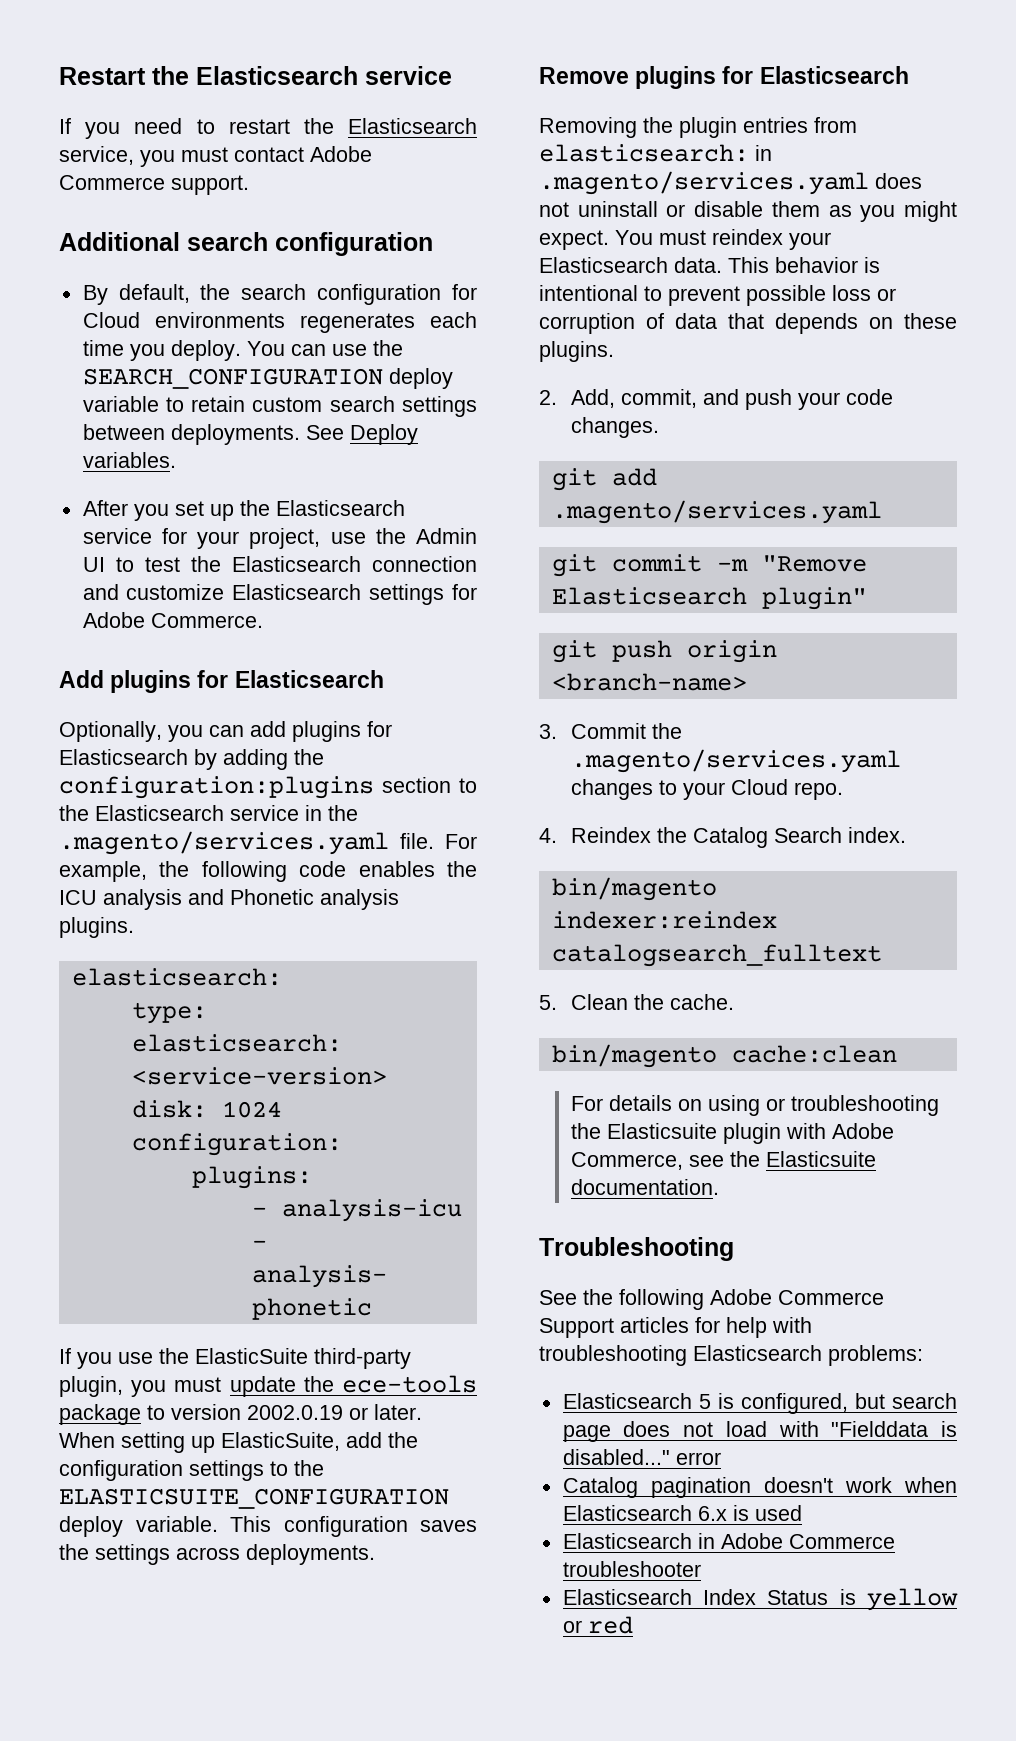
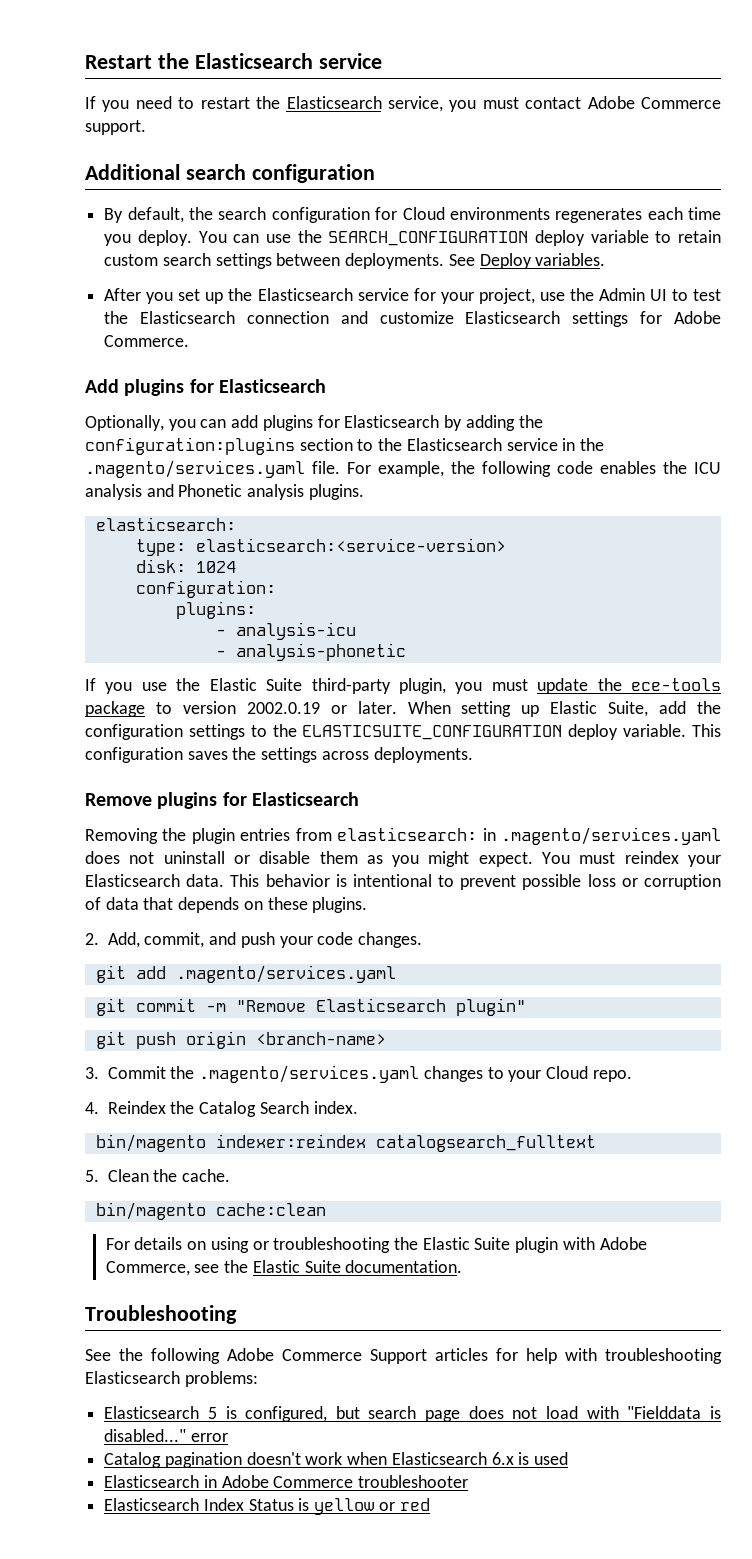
[195,1348,308,1364] ElasticSuite -> [209,678,303,691] Elastic Suite
[221,1432,340,1451] ElasticSuite, -> [550,701,649,717] Elastic Suite,
[606,1123,717,1139] Elasticsuite -> [422,1237,511,1250] Elastic Suite
[765,1151,876,1167] Elasticsuite -> [252,1260,341,1273] Elastic Suite

